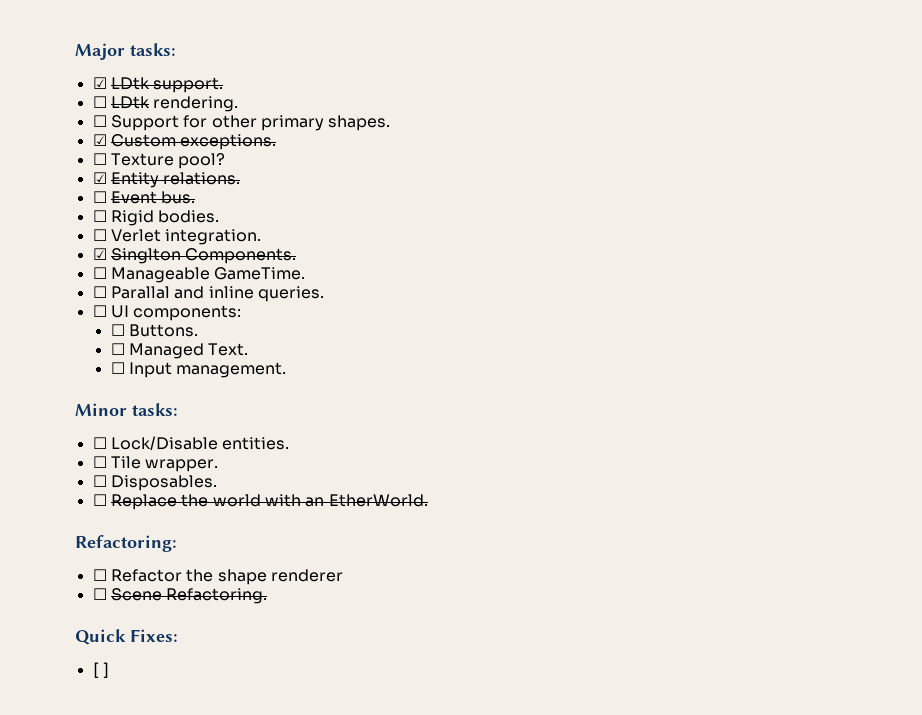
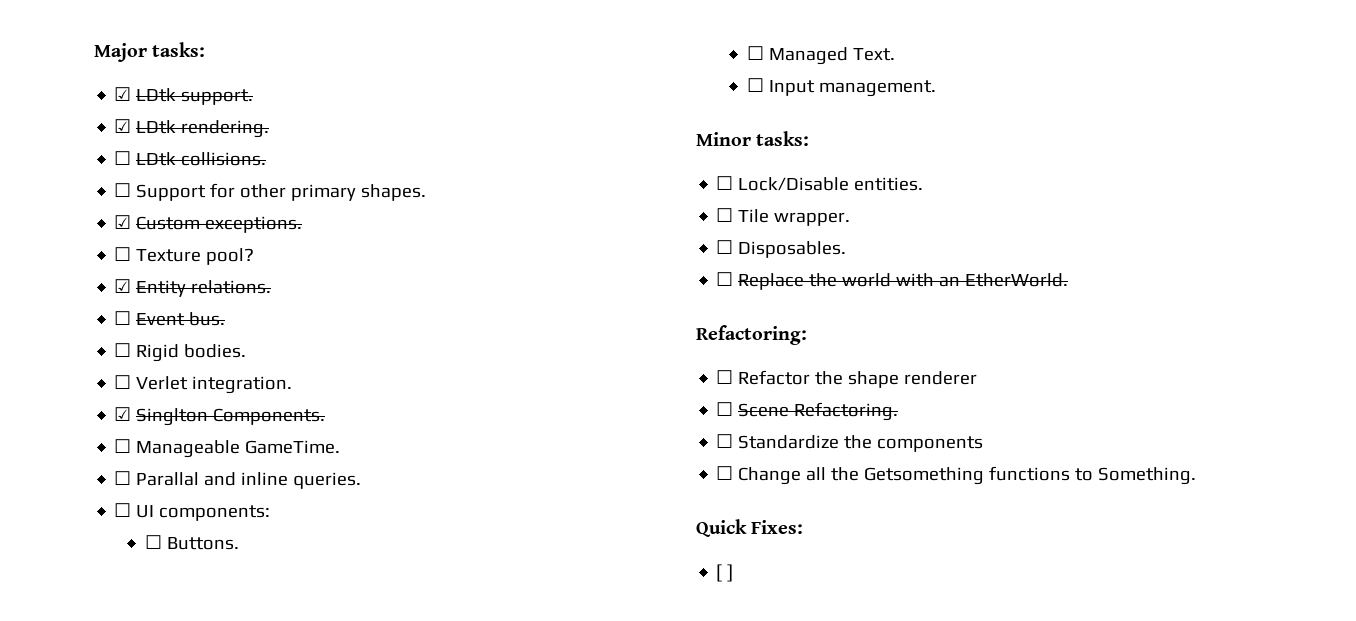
(224, 85) none -> [114,119,270,138] // ☑ LDtk rendering.
[153,96,239,112] rendering. -> [181,152,267,166] collisions.
(268, 596) none -> [716,434,984,452] [716,466,1197,485] // ☐ Standardize the components // ☐ Change all the Getsomething functions to Something.

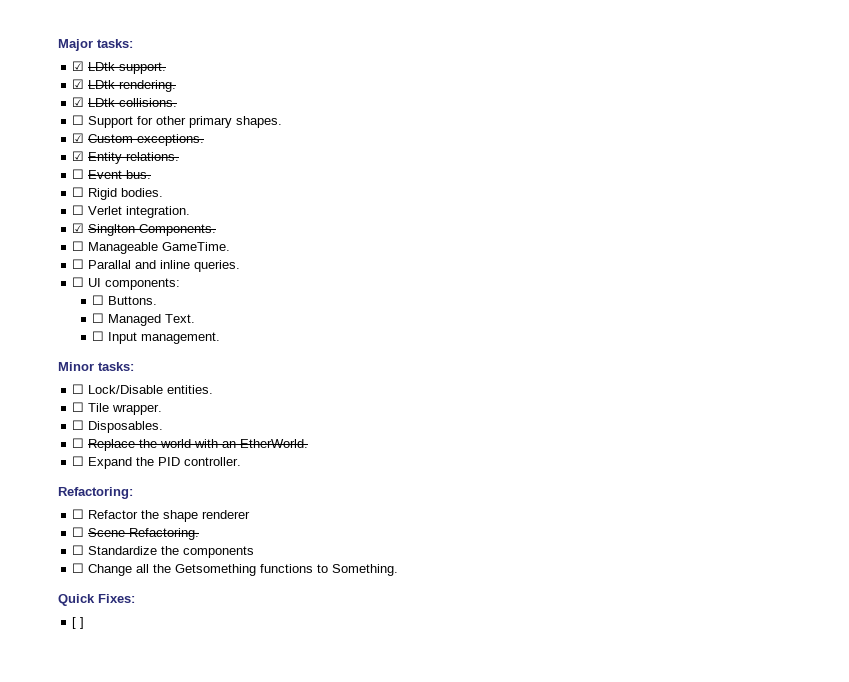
[114,151,132,165] ☐ -> [72,97,85,107] ☑
[114,247,255,265] // ☐ Texture pool? -> (205, 140) none
(1069, 280) none -> [72,456,242,469] // ☐ Expand the PID controller.

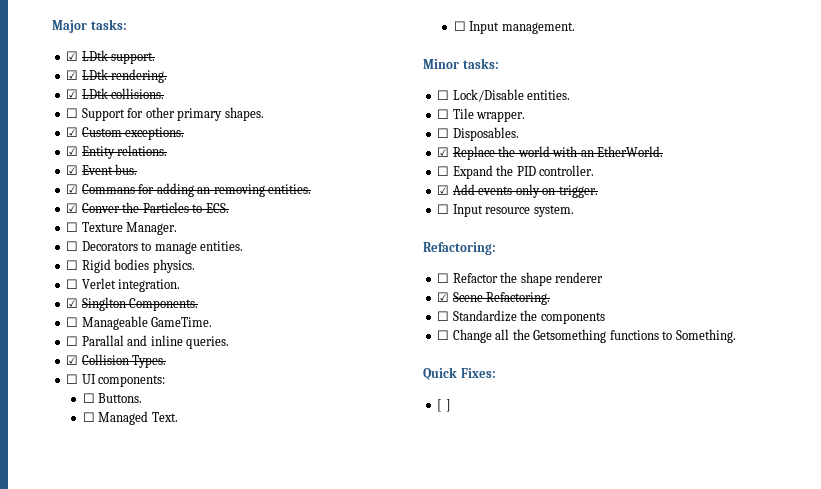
[72,169,85,179] ☐ -> [66,165,79,175] ☑
(152, 174) none -> [66,183,312,197] [66,202,229,213] [66,222,178,235] [66,241,244,254] // ☑ Commans for adding an removing entities. // ☑ Conver the Particles to ECS. // ☐ Texture Manager. // ☐ Decorators to manage entities.
[121,188,164,197] bodies. -> [114,259,195,273] bodies physics.
(241, 266) none -> [66,354,167,368] // ☑ Collision Types.
[72,438,85,448] ☐ -> [437,147,450,157] ☑
(242, 461) none -> [437,184,598,198] [437,204,574,217] // ☑ Add events only on trigger. // ☐ Input resource system.
[72,527,85,537] ☐ -> [437,292,450,302] ☑

